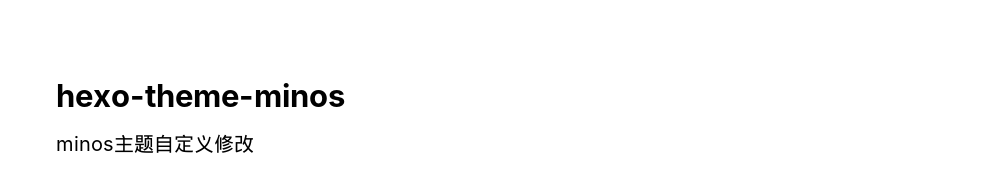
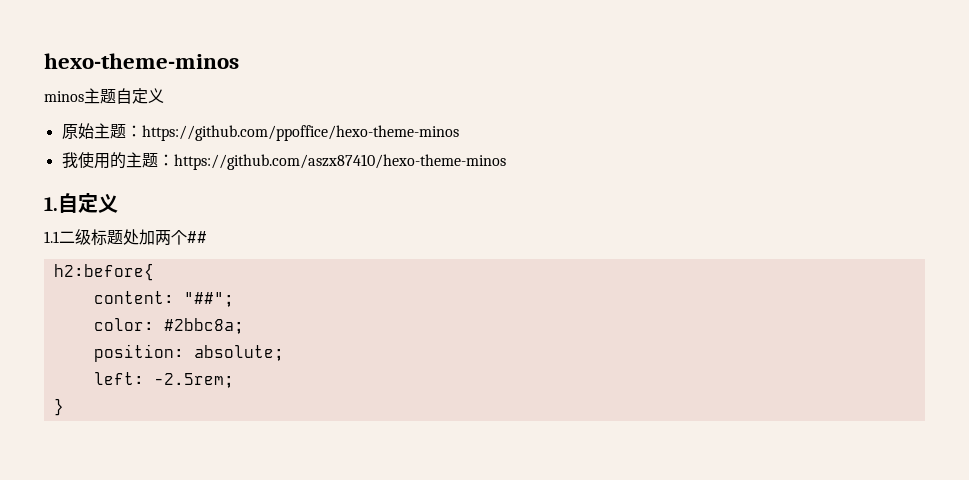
[214,134,254,153] 修改 -> [61,123,459,141] [61,152,506,170] [44,193,118,213] [44,229,207,246] [53,263,154,281] [93,291,234,307] [93,318,244,334] [93,344,284,362] [93,372,234,388] [53,398,64,416] // 原始主题：https://github.com/ppoffice/hexo-theme-minos // 我使用的主题：https://github.com/aszx87410/hexo-theme-minos // 1.自定义 // 1.1二级标题处加两个## // h2:before{ // content: "##"; // color: #2bbc8a; // position: absolute; // left: -2.5rem; // }

